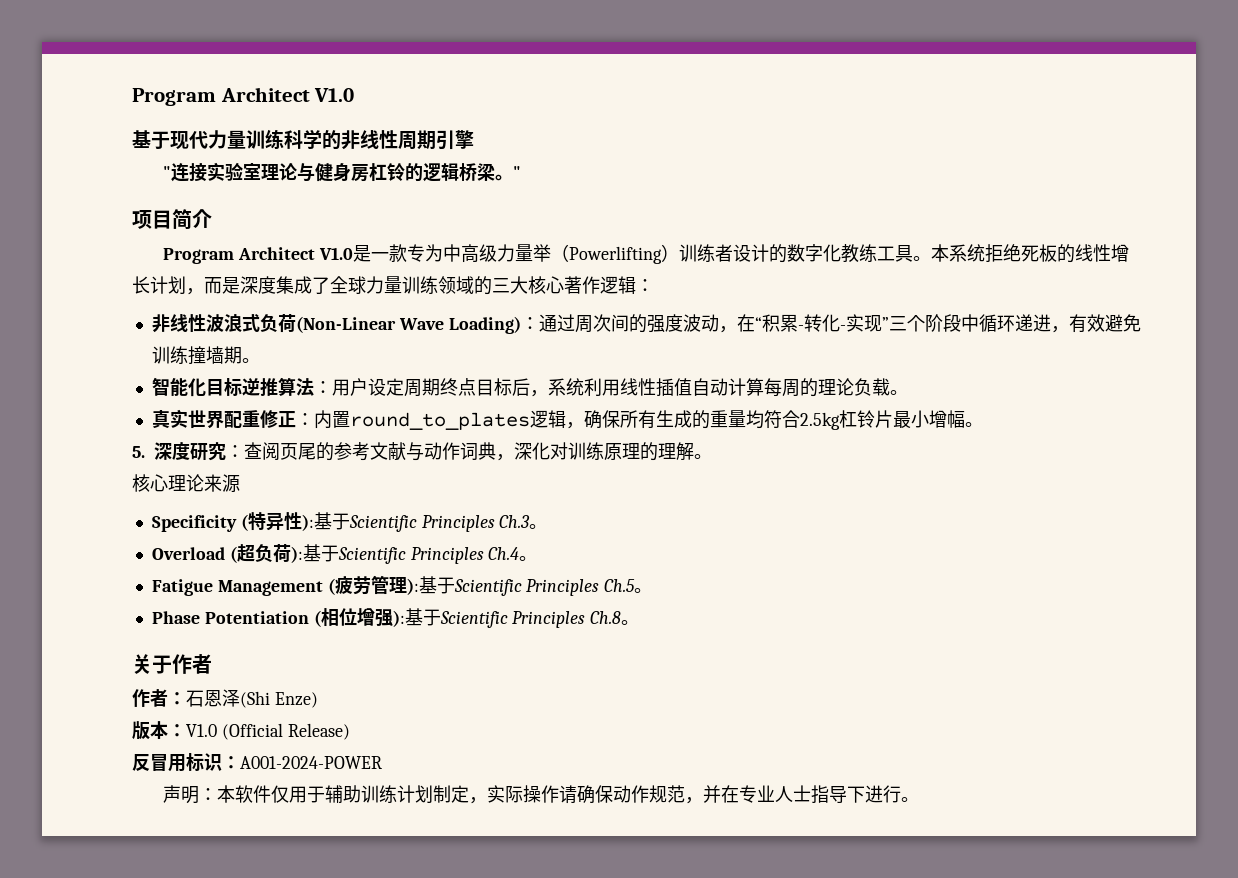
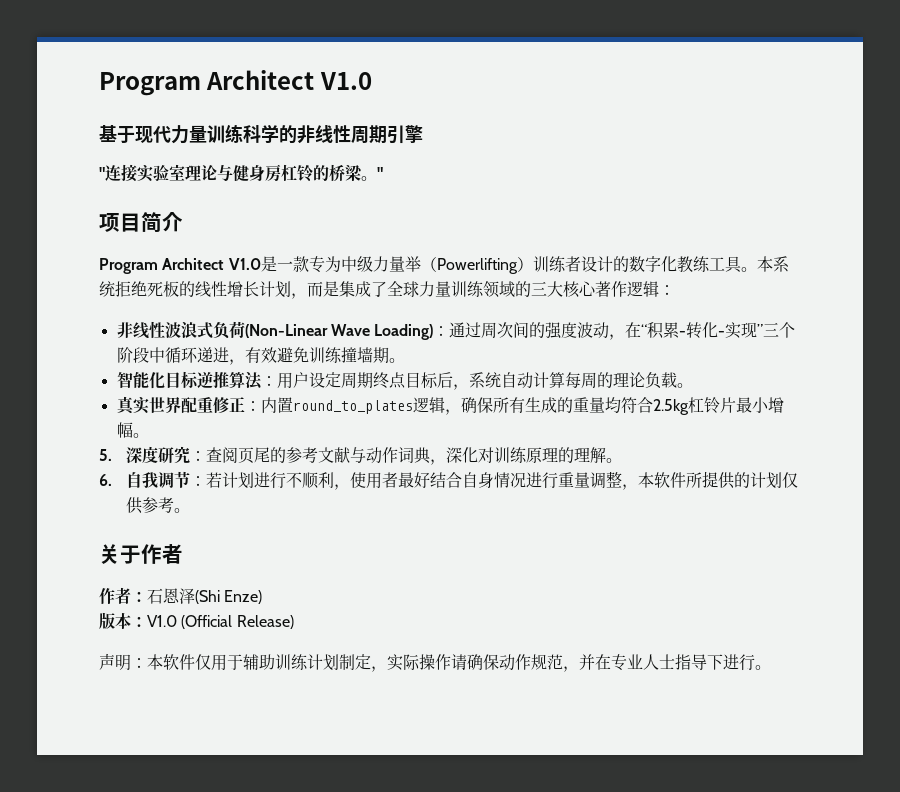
[422,163,459,182] 逻辑 -> (329, 173) none
[460,244,479,263] 高 -> (357, 264) none
[240,276,276,294] 深度 -> (339, 289) none
[583,378,692,397] 利用线性插值 -> (501, 380) none
[132,474,240,493] [151,512,548,532] [151,544,538,564] [151,575,653,596] [151,608,622,628] 核心理论来源 // Specificity (特异性):基于Scientific Principles Ch.3。 // Overload (超负荷):基于Scientific Principles Ch.4。 // Fatigue Management (疲劳管理):基于Scientific Principles Ch.5。 // Phase Potentiation (相位增强):基于Scientific Principles Ch.8 -> [99,471,799,490] [126,497,175,514] 6.自我调节：若计划进行不顺利，使用者最好结合自身情况进行重量调整，本软件所提供的计划仅供参考
[132,753,382,772] // 反冒用标识：A001-2024-POWER -> (294, 622) none

